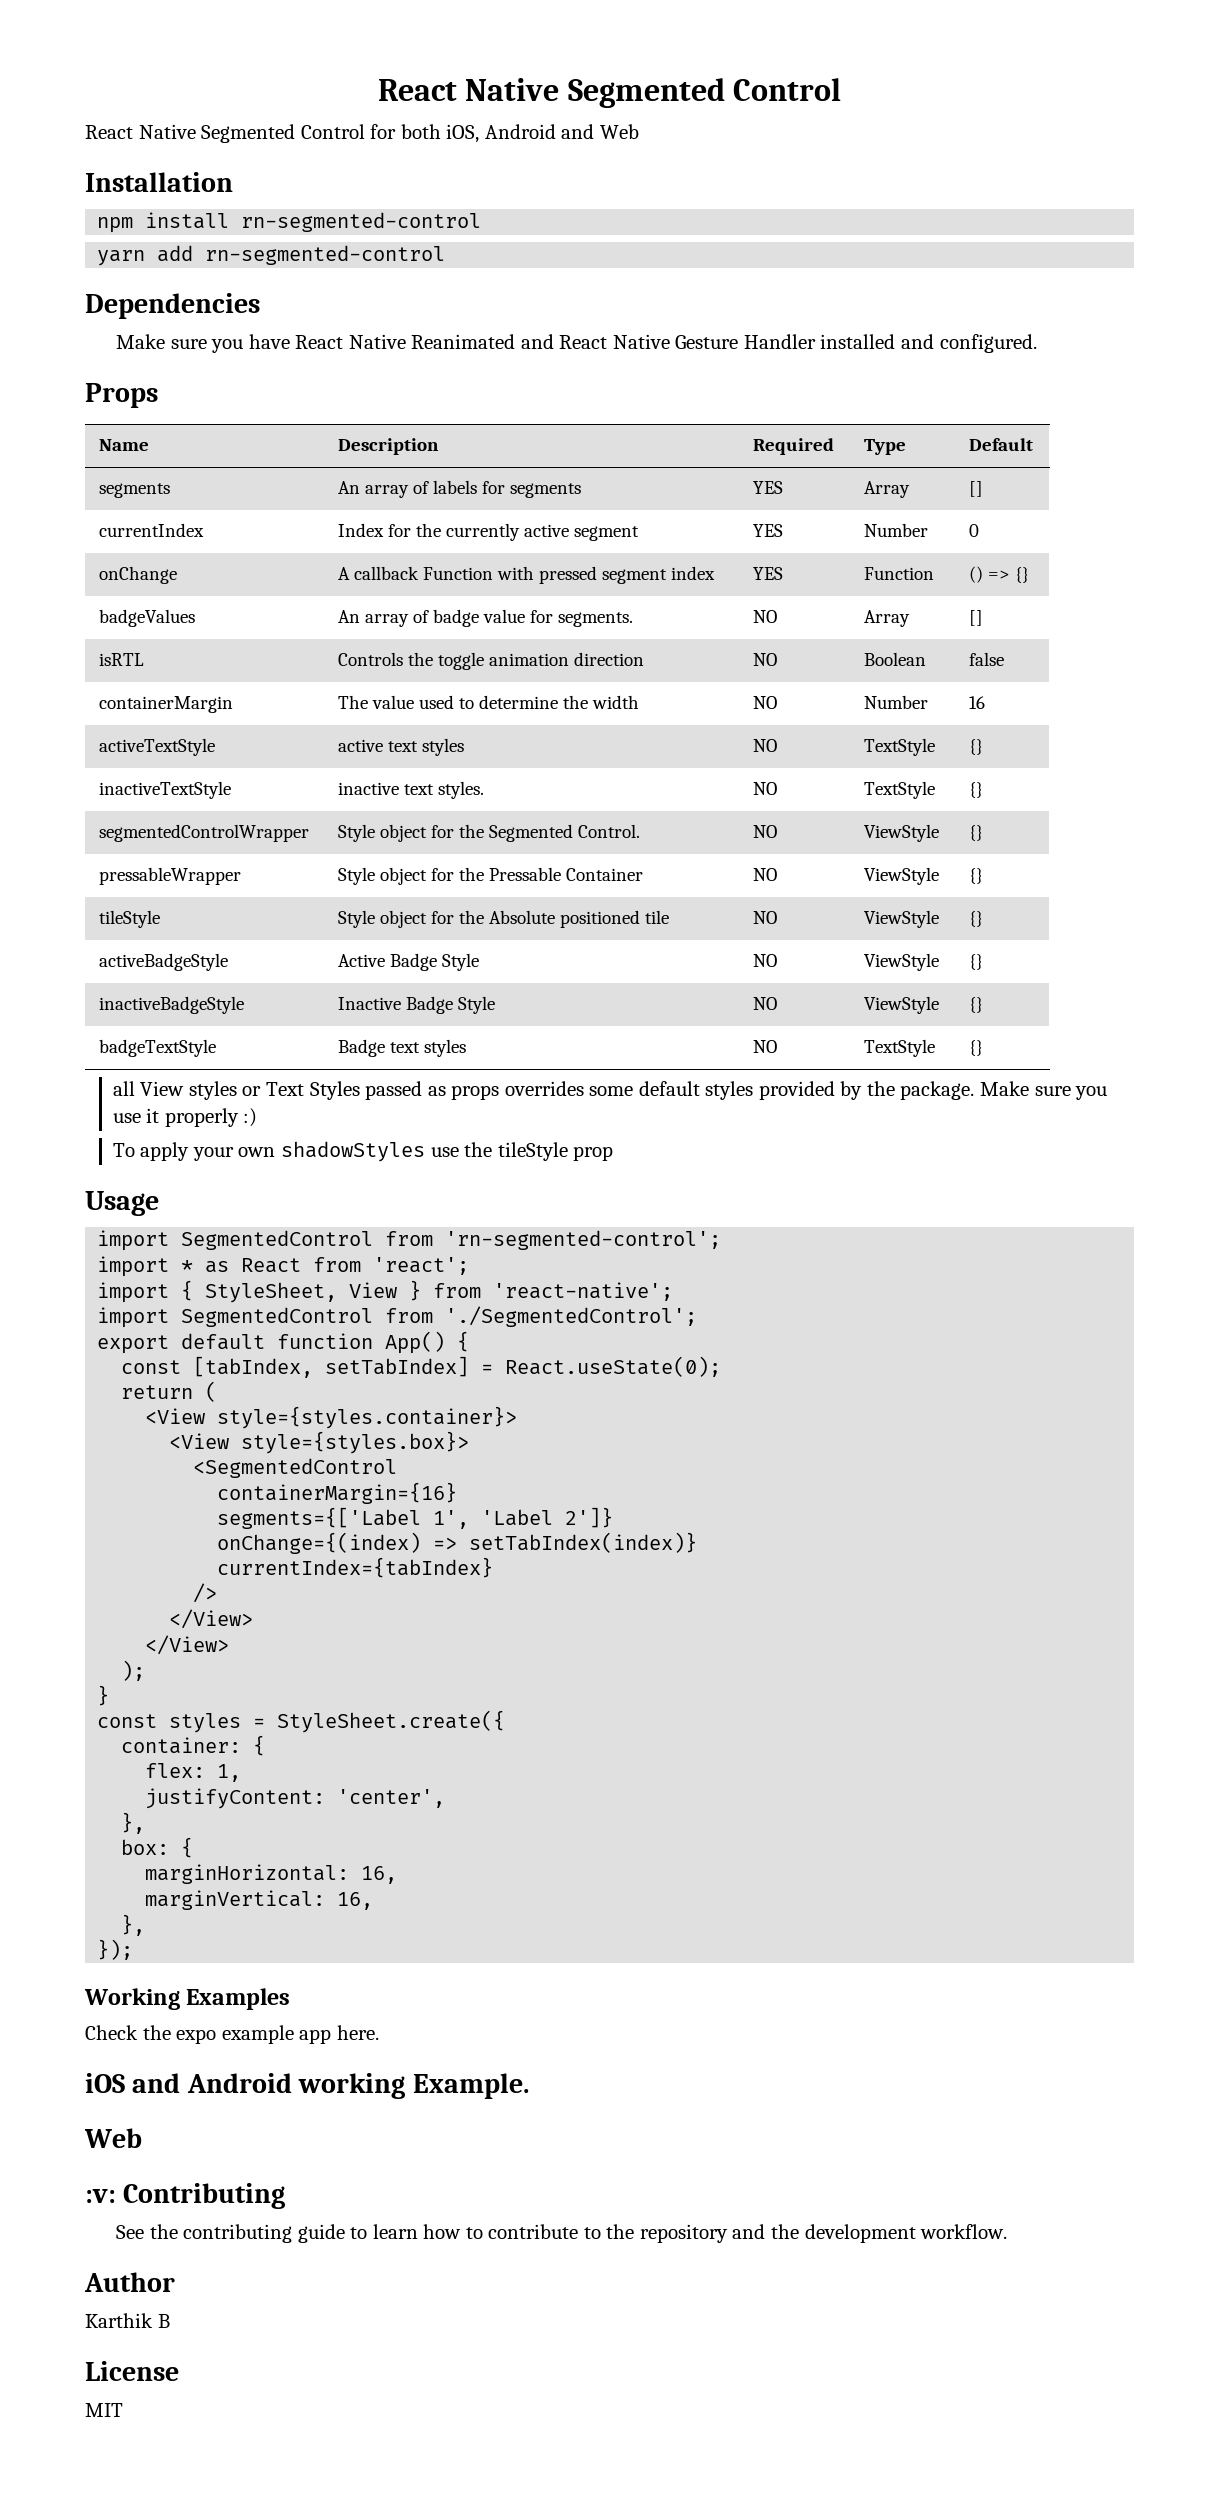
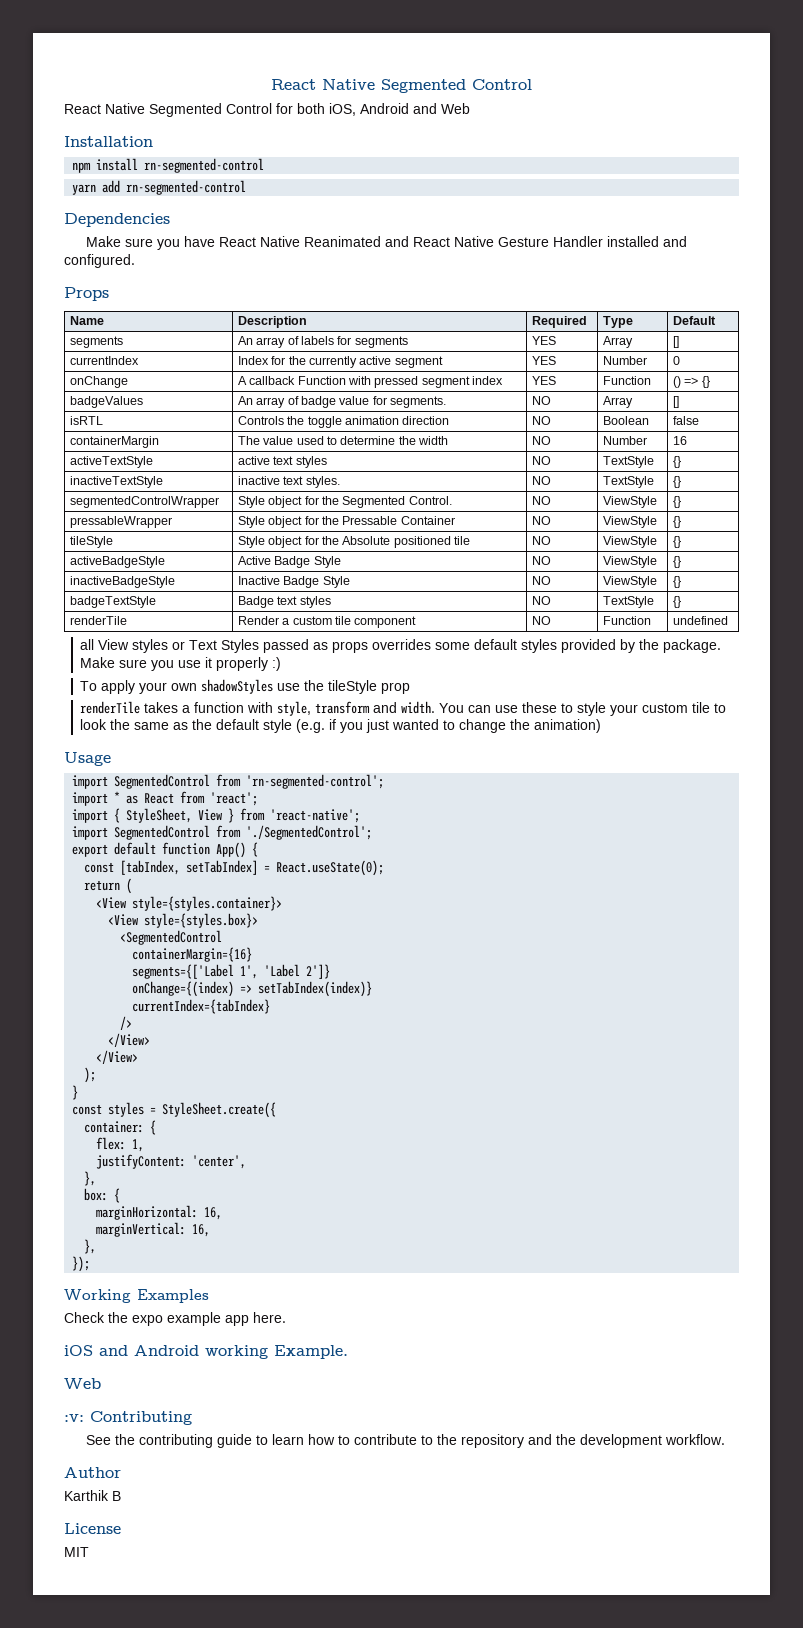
(984, 1048) none -> [69,616,127,625] [237,616,417,628] [531,616,551,625] [602,616,651,625] [672,616,728,625] // renderTile | Render a custom tile component | NO | Function | undefined
(614, 1153) none -> [80,701,727,716] [80,719,602,733] // renderTile takes a function with style, transform and width. You can use these to style your custom tile to look the same as the default style (e.g. if you just wanted to change the animation)

